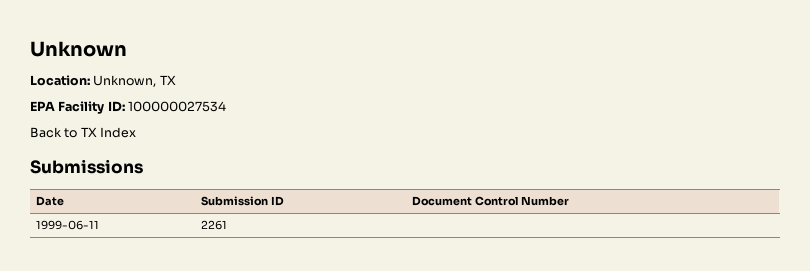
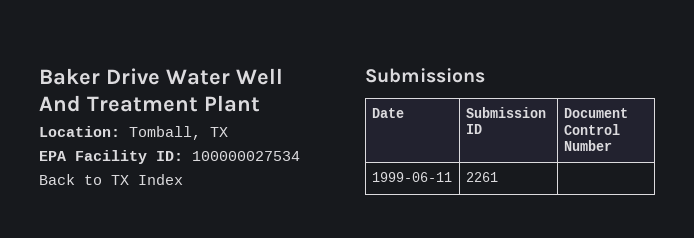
[30,41,127,57] Unknown -> [39,68,283,85] [39,95,260,112] Baker Drive Water Well And Treatment Plant
[93,75,157,87] Unknown, -> [129,126,201,140] Tomball,

